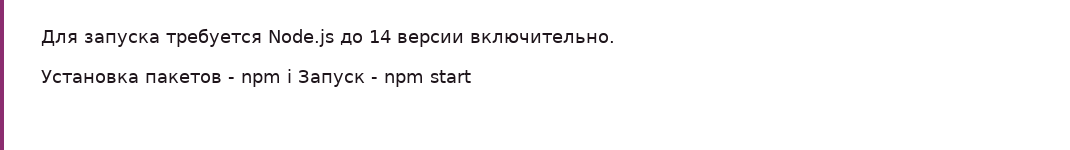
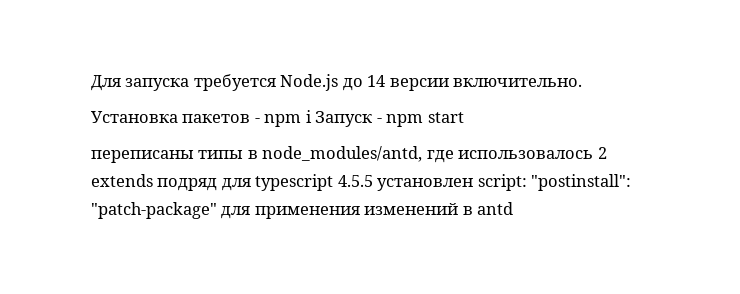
(471, 76) none -> [91,146,607,163] [91,174,632,191] [91,202,514,219] // переписаны типы в node_modules/antd, где использовалось 2 extends подряд для typescript 4.5.5 установлен script: "postinstall": "patch-package" для применения изменений в antd

